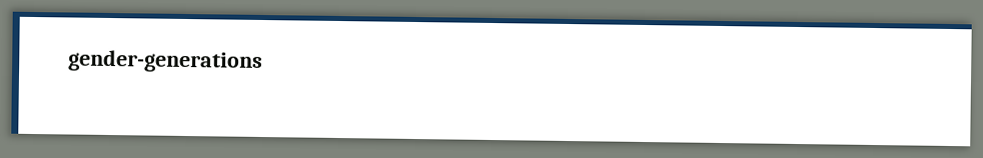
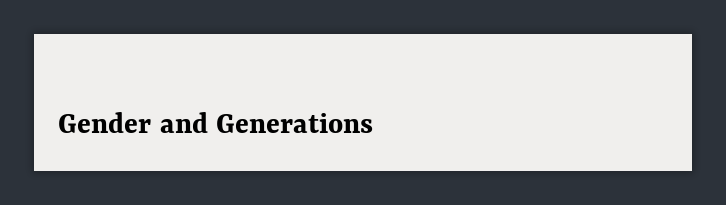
[68,49,263,73] gender-generations -> [58,112,374,133] Gender and Generations

